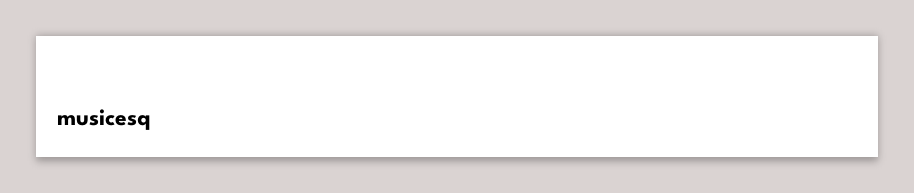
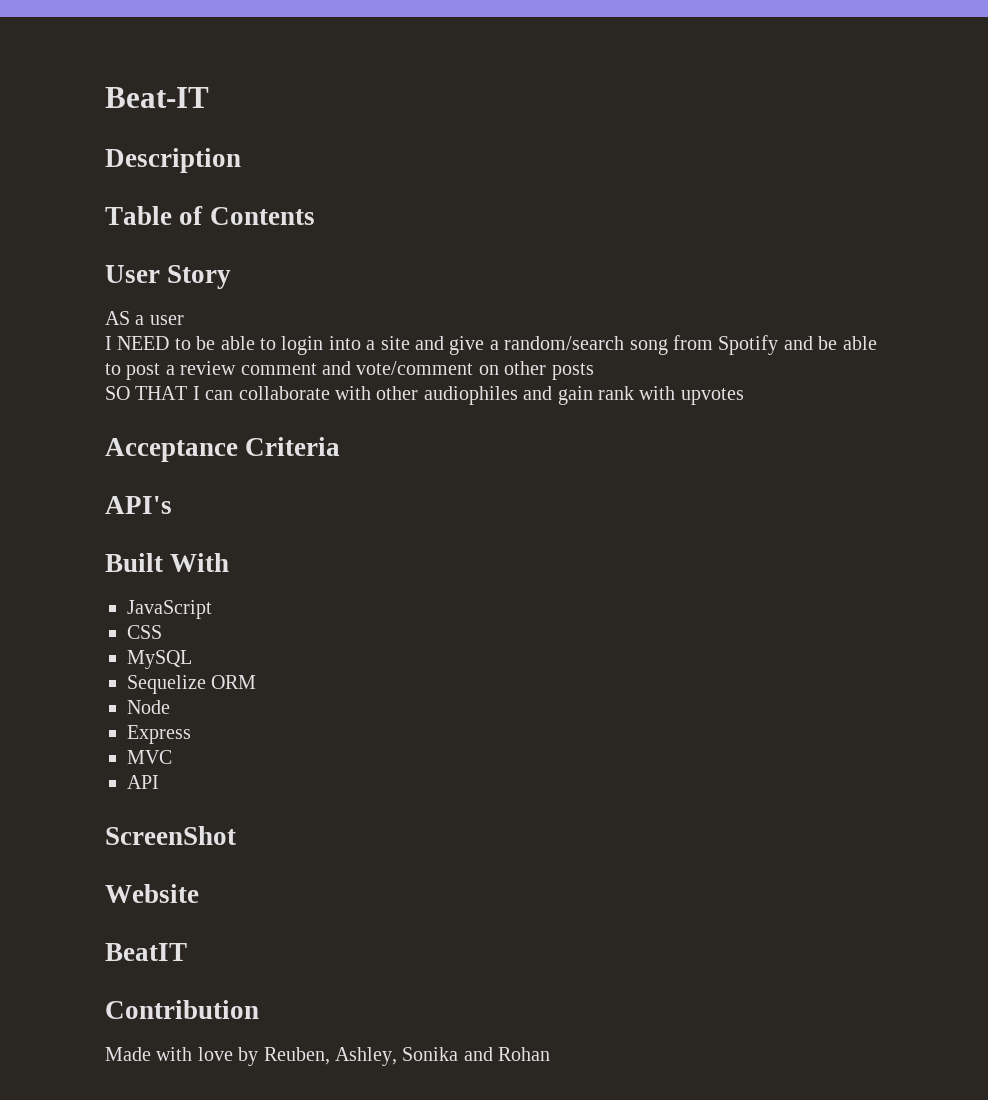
[57,109,150,130] musicesq -> [105,87,209,108] [105,148,241,173] [105,206,315,225] [105,265,232,289] [105,311,184,325] [105,335,877,355] [105,361,594,380] [105,386,744,405] [105,437,341,462] [105,496,172,514] [105,553,230,572] [127,600,212,619] [127,625,162,639] [127,650,192,669] [127,675,257,694] [127,700,170,714] [127,725,191,744] [127,750,172,764] [127,775,159,789] [105,826,236,845] [105,884,199,903] [105,943,187,961] [105,1000,259,1019] [105,1047,551,1066] Beat-IT // Description // Table of Contents // User Story // AS a user // I NEED to be able to login into a site and give a random/search song from Spotify and be able to post a review comment and vote/comment on other posts // SO THAT I can collaborate with other audiophiles and gain rank with upvotes // Acceptance Criteria // API's // Built With // JavaScript // CSS // MySQL // Sequelize ORM // Node // Express // MVC // API // ScreenShot // Website // BeatIT // Contribution // Made with love by Reuben, Ashley, Sonika and Rohan

